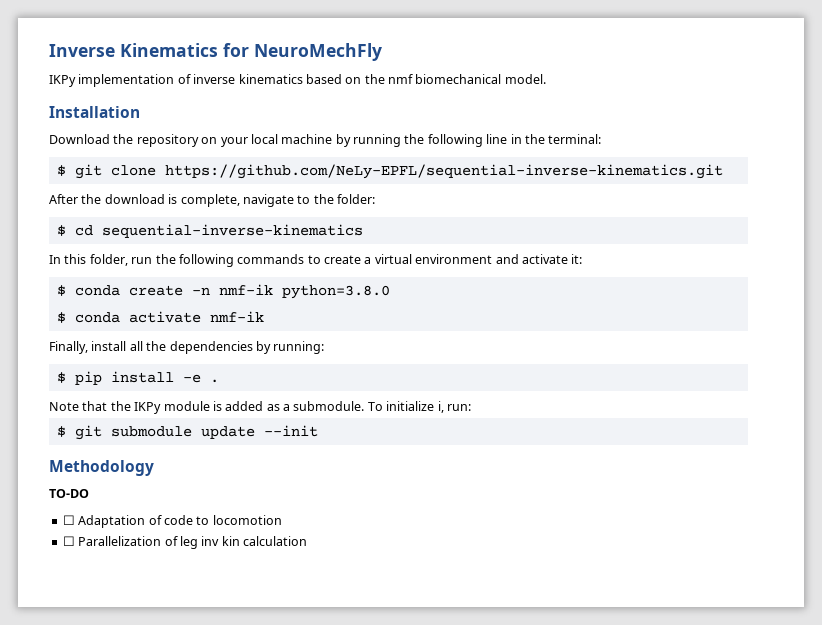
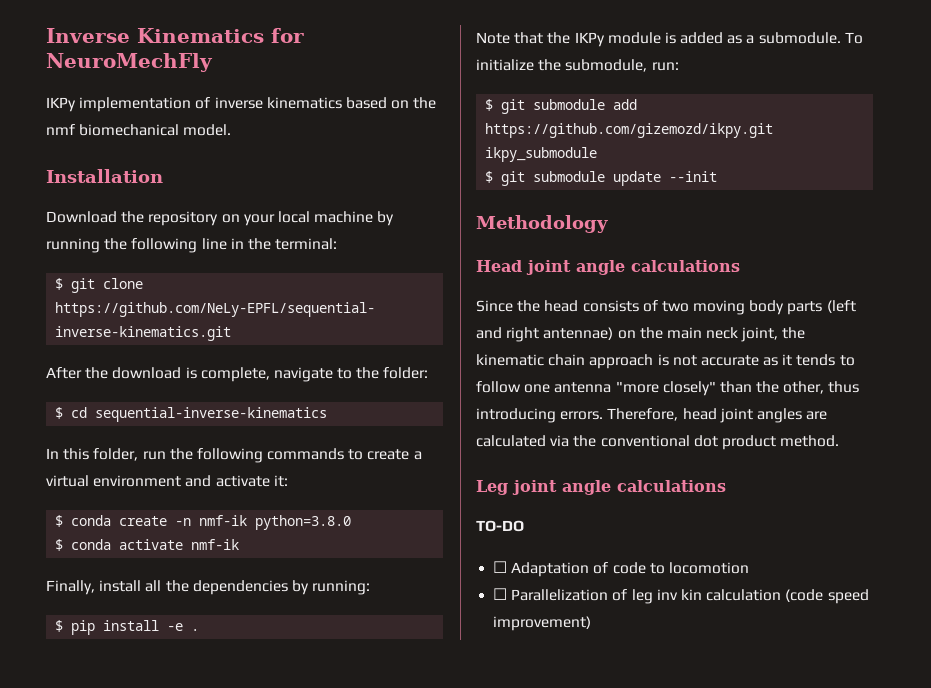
[437,401,444,413] i, -> [538,59,648,72] the submodule,
(471, 407) none -> [485,99,638,114] [485,123,774,138] [485,147,598,162] // $ git submodule add https://github.com/gizemozd/ikpy.git ikpy_submodule
(154, 468) none -> [476,260,740,275] [476,300,856,315] [476,327,806,342] [476,354,855,369] [476,381,860,396] [476,408,828,423] [476,435,840,450] [476,480,726,495] // Head joint angle calculations // Since the head consists of two moving body parts (left and right antennae) on the main neck joint, the kinematic chain approach is not accurate as it tends to follow one antenna "more closely" than the other, thus introducing errors. Therefore, head joint angles are calculated via the conventional dot product method. // Leg joint angle calculations
(307, 541) none -> [785,589,869,604] [493,616,592,631] (code speed improvement)

